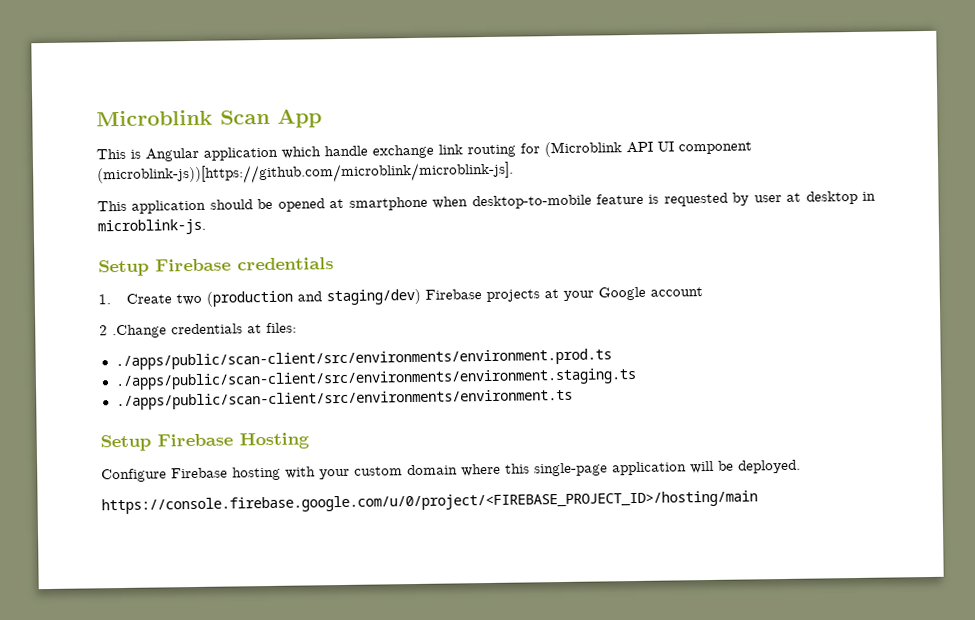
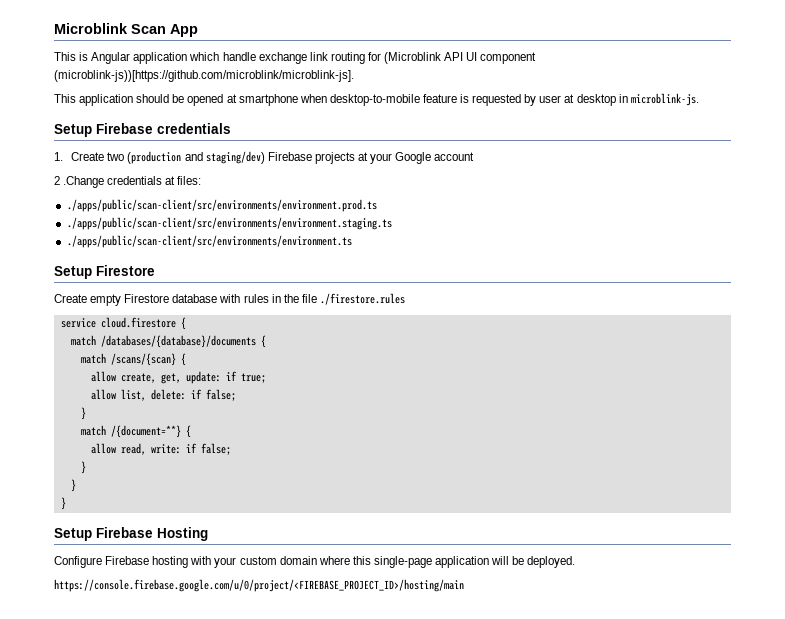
(573, 399) none -> [54,265,155,279] [54,293,405,306] [60,317,186,330] [70,335,266,348] [80,353,186,366] [90,371,266,384] [90,389,236,401] [80,407,86,420] [80,425,191,438] [90,443,231,455] [80,461,86,474] [70,479,76,492] [60,497,66,510] // Setup Firestore // Create empty Firestore database with rules in the file ./firestore.rules // service cloud.firestore { // match /databases/{database}/documents { // match /scans/{scan} { // allow create, get, update: if true; // allow list, delete: if false; // } // match /{document=**} { // allow read, write: if false; // } // } // }

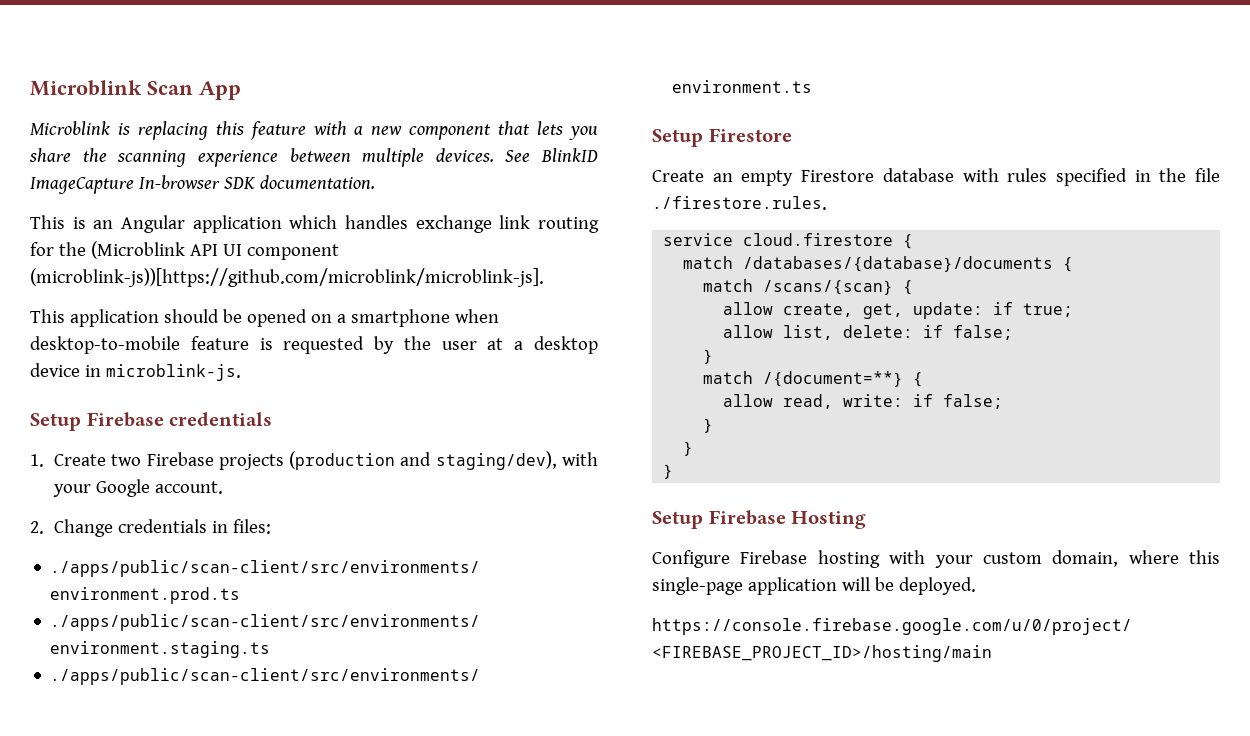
(198, 30) none -> [30,121,598,140] [29,148,598,167] [30,175,375,194] // Microblink is replacing this feature with a new component that lets you share the scanning experience between multiple devices. See BlinkID ImageCapture In-browser SDK documentation.
(89, 56) none -> [93,220,114,229] an
[222,52,256,61] handle -> [345,215,408,229] handles
(381, 56) none -> [58,242,86,256] the
[226,94,237,103] at -> [310,314,346,323] on a
(537, 100) none -> [403,336,431,350] the
[576,94,616,106] desktop -> [514,336,598,354] [30,363,80,377] a desktop device
[127,151,475,164] [54,176,176,188] (production and staging/dev) Firebase projects at your Google account // 2 .Change credentials at -> [146,451,598,470] [53,479,224,497] [30,519,229,537] Firebase projects (production and staging/dev), with your Google account. // 2. Change credentials in
(87, 298) none -> [712,173,733,182] an
(269, 298) none -> [1055,168,1127,186] specified
[319,293,405,305] ./firestore.rules -> [652,196,827,210] ./firestore.rules.
[279,556,317,565] domain -> [1052,550,1119,567] domain,

